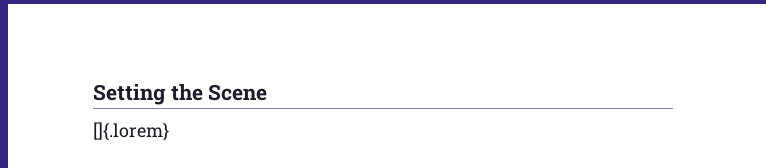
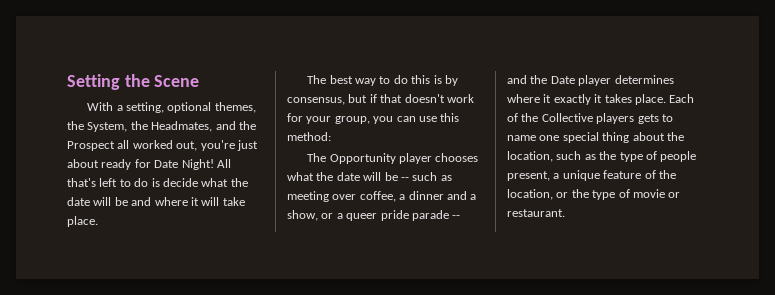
[93,122,169,141] []{.lorem} -> [87,102,256,113] [67,121,256,132] [67,140,258,151] [67,159,231,170] [67,178,248,187] [67,197,245,206] [67,216,98,227] [307,75,458,86] [287,94,474,105] [287,113,460,124] [287,132,331,141] [307,153,479,164] [287,172,452,181] [287,191,477,202] [287,210,461,221] [507,75,674,86] [507,94,695,105] [507,113,673,124] [507,132,684,143] [507,151,697,162] [507,170,676,181] [507,189,681,200] [507,209,565,217] With a setting, optional themes, the System, the Headmates, and the Prospect all worked out, you're just about ready for Date Night! All that's left to do is decide what the date will be and where it will take place. // The best way to do this is by consensus, but if that doesn't work for your group, you can use this method: // The Opportunity player chooses what the date will be -- such as meeting over coffee, a dinner and a show, or a queer pride parade -- and the Date player determines where it exactly it takes place. Each of the Collective players gets to name one special thing about the location, such as the type of people present, a unique feature of the location, or the type of movie or restaurant.

